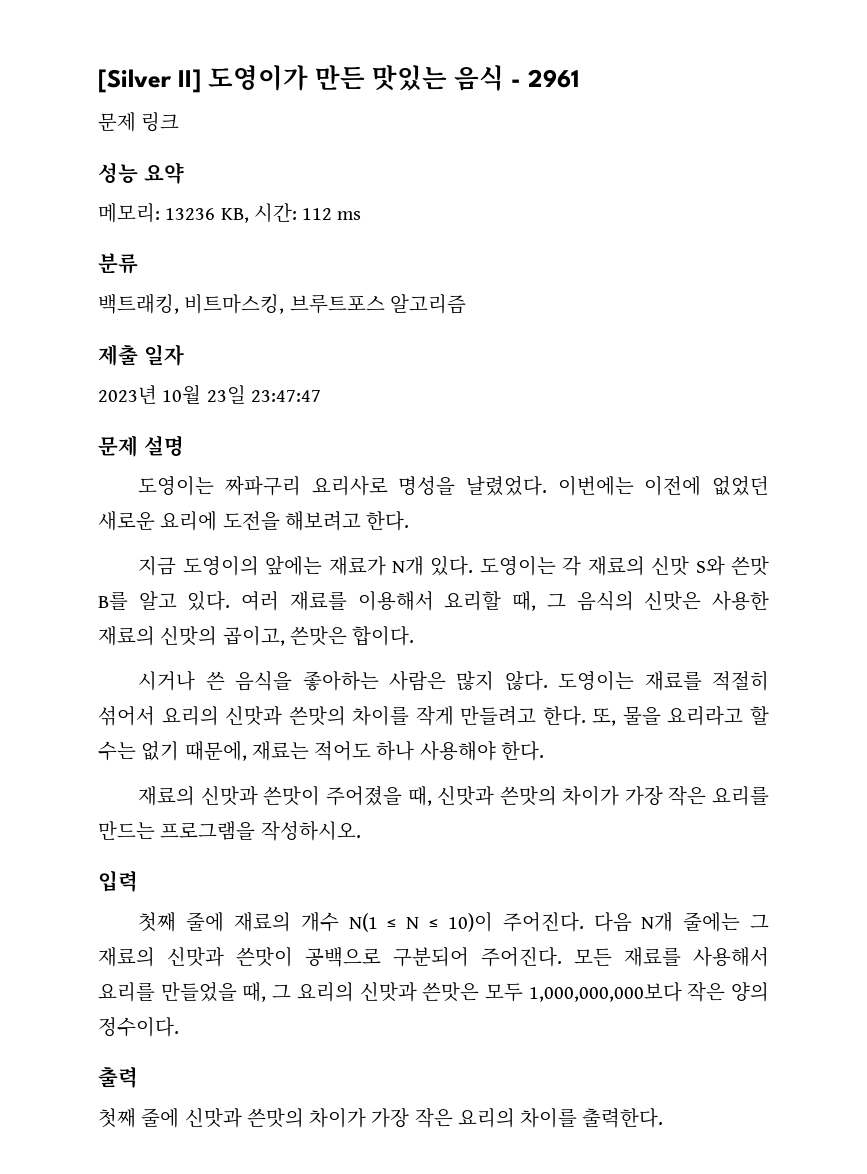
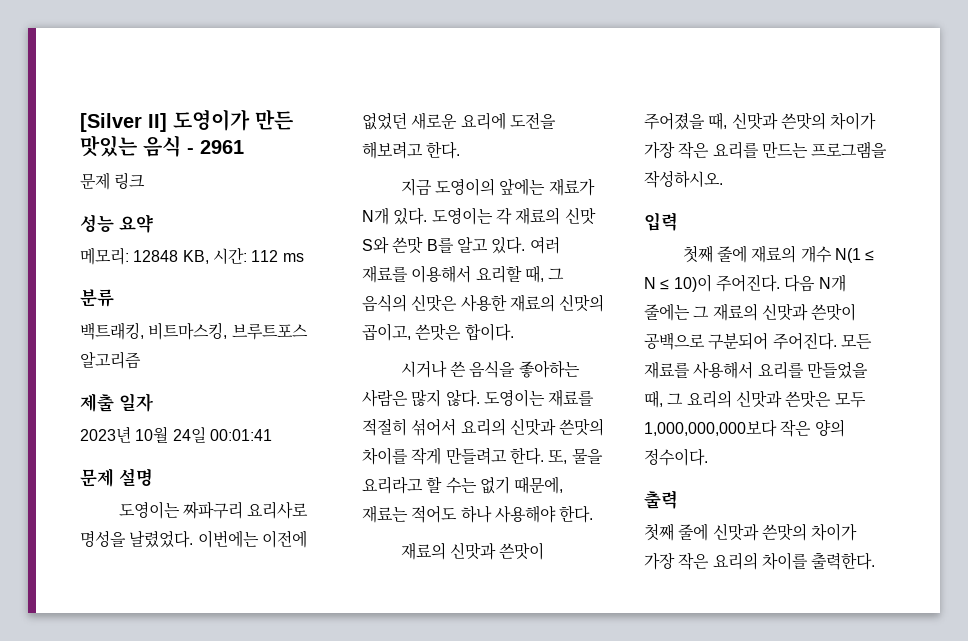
[165,208,216,220] 13236 -> [133,250,179,262] 12848
[206,385,321,404] 23일 23:47:47 -> [172,427,272,443] 24일 00:01:41

